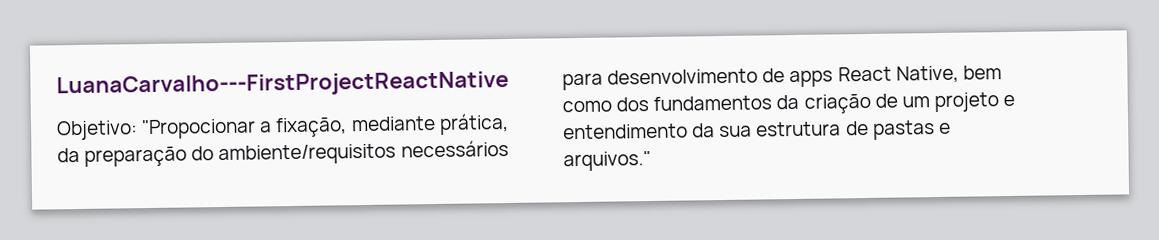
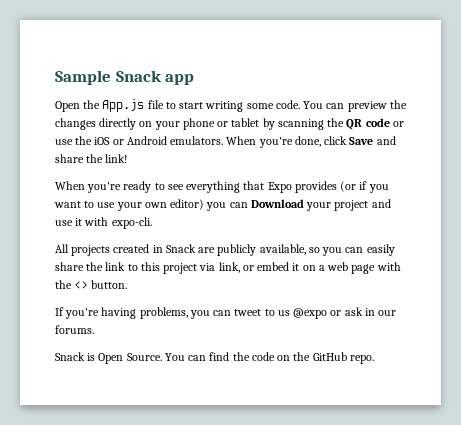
[56,70,509,99] [56,112,509,141] [57,139,509,167] [562,65,1002,91] [562,92,1016,114] [563,120,951,140] [563,151,651,172] LuanaCarvalho---FirstProjectReactNative // Objetivo: "Propocionar a fixação, mediante prática, da preparação do ambiente/requisitos necessários para desenvolvimento de apps React Native, bem como dos fundamentos da criação de um projeto e entendimento da sua estrutura de pastas e arquivos." -> [55,70,195,85] [55,99,407,112] [55,118,404,130] [55,136,396,148] [55,154,128,163] [55,181,389,193] [54,199,391,211] [55,217,152,229] [55,244,395,256] [55,262,401,274] [55,280,128,289] [55,307,397,319] [55,325,94,334] [55,352,374,364] Sample Snack app // Open the App.js file to start writing some code. You can preview the changes directly on your phone or tablet by scanning the QR code or use the iOS or Android emulators. When you're done, click Save and share the link! // When you're ready to see everything that Expo provides (or if you want to use your own editor) you can Download your project and use it with expo-cli. // All projects created in Snack are publicly available, so you can easily share the link to this project via link, or embed it on a web page with the <> button. // If you're having problems, you can tweet to us @expo or ask in our forums. // Snack is Open Source. You can find the code on the GitHub repo.

